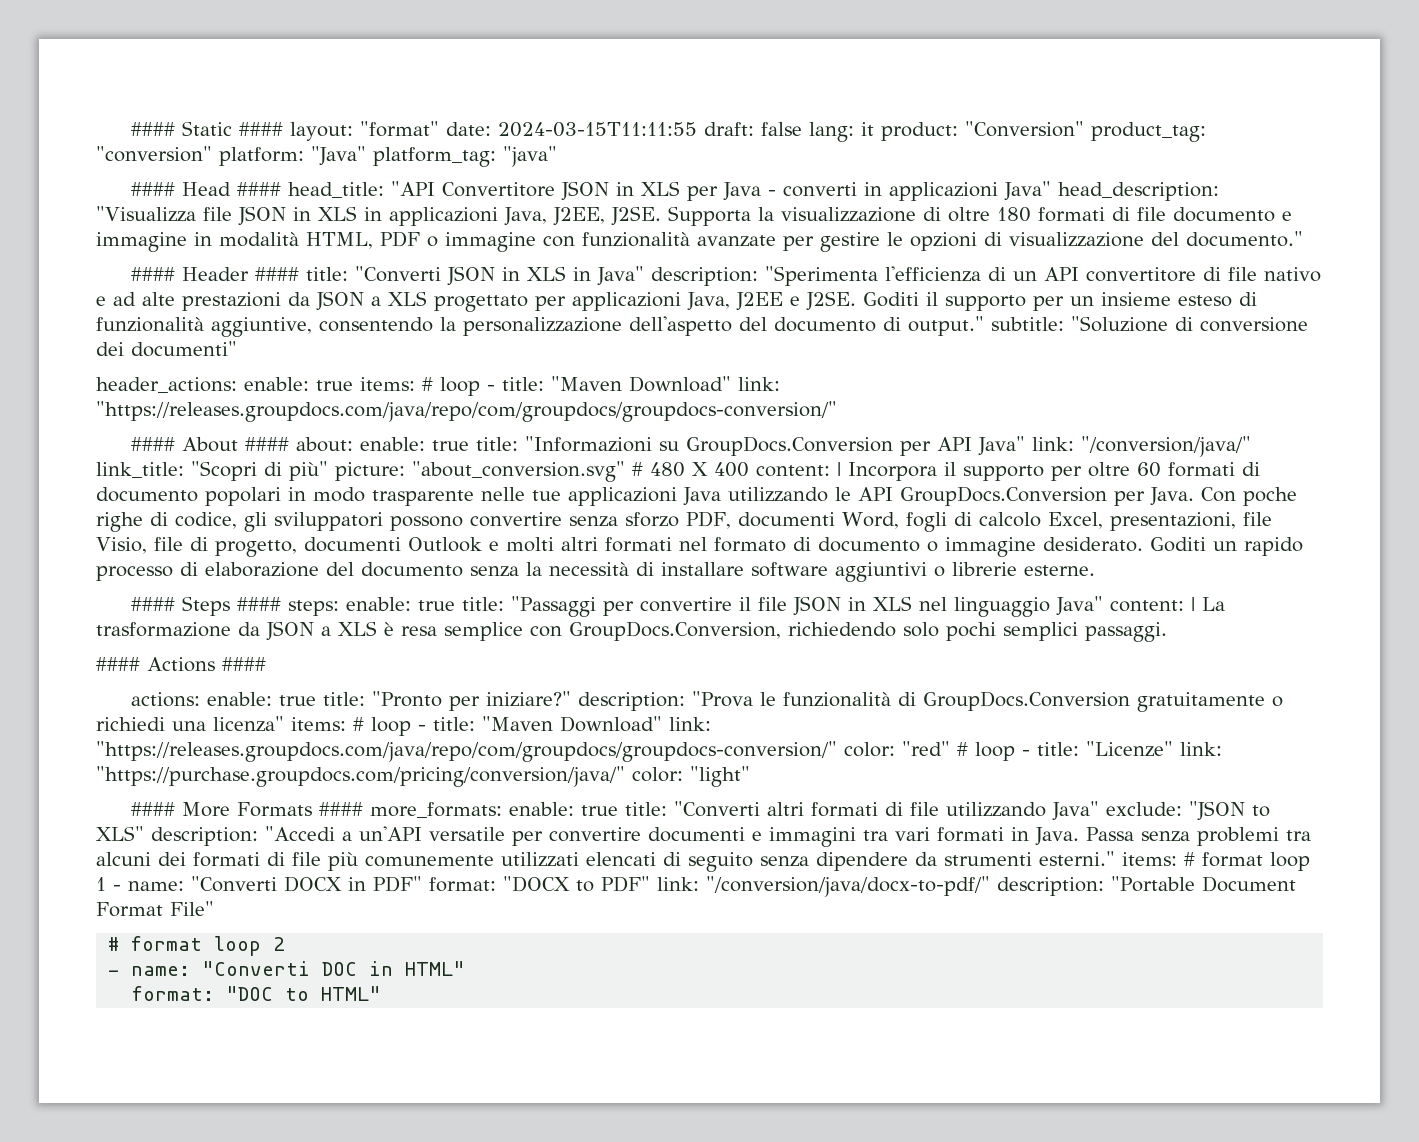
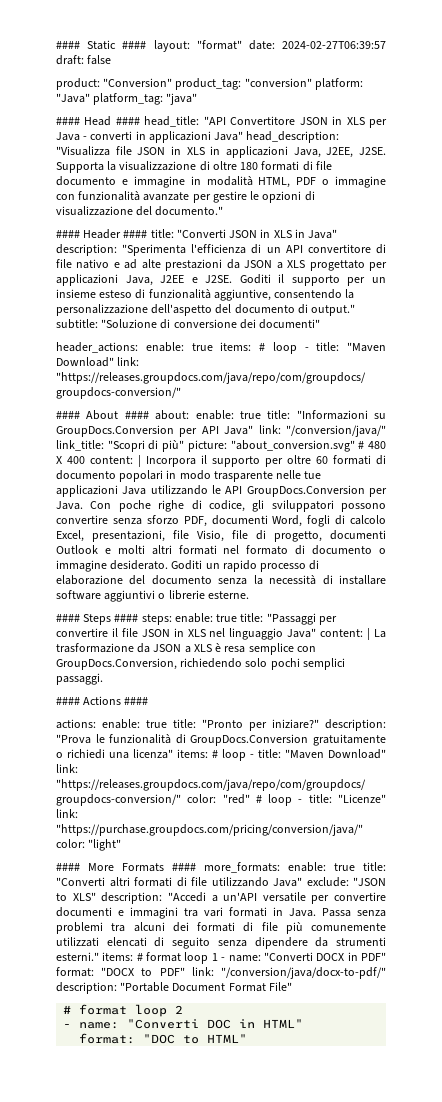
[497,122,697,137] 2024-03-15T11:11:55 -> [282,41,386,49] 2024-02-27T06:39:57
[808,122,874,142] lang: it -> (112, 60) //

